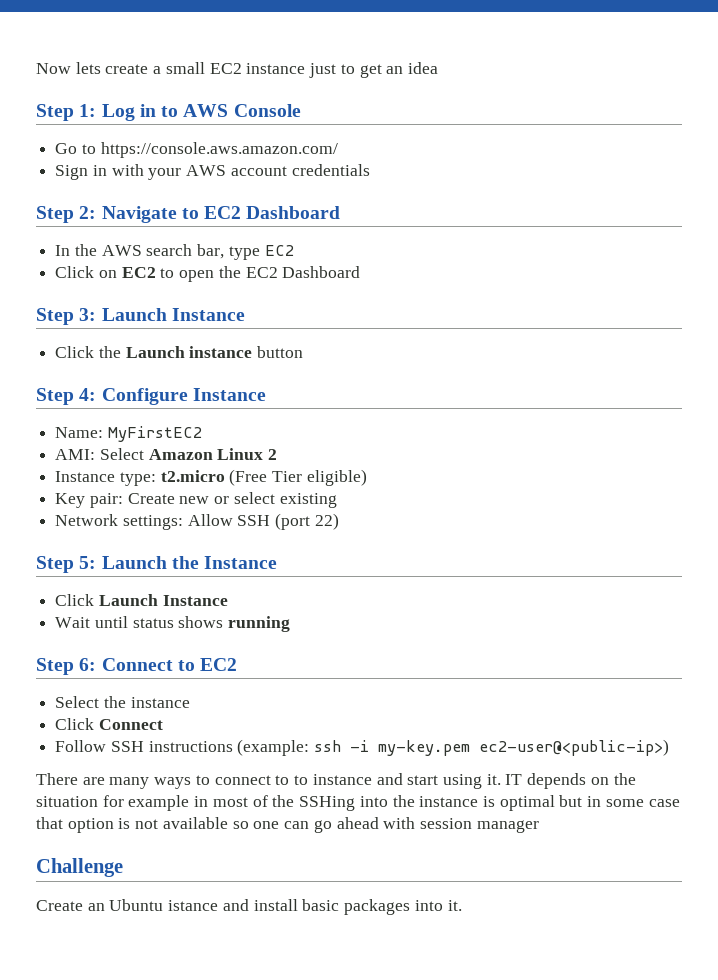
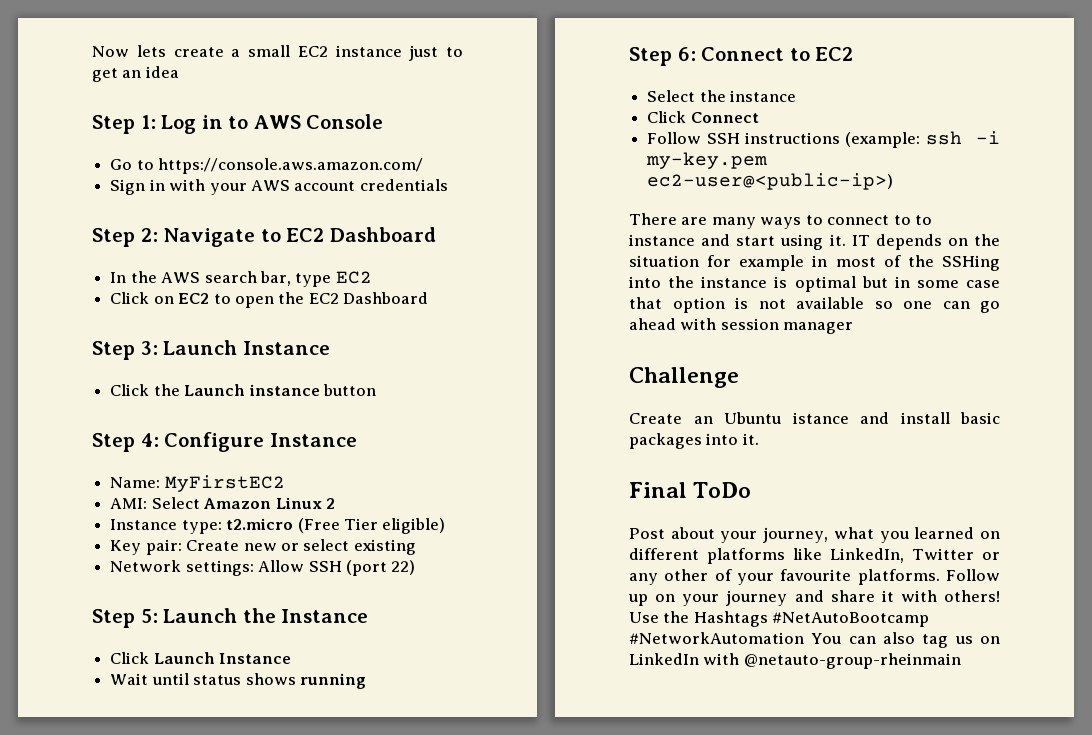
(462, 905) none -> [629,482,752,498] [629,527,1000,543] [629,548,1000,564] [629,569,1000,585] [628,590,1000,606] [629,611,930,627] [629,632,1000,648] [629,653,961,669] // Final ToDo // Post about your journey, what you learned on different platforms like LinkedIn, Twitter or any other of your favourite platforms. Follow up on your journey and share it with others! Use the Hashtags #NetAutoBootcamp #NetworkAutomation You can also tag us on LinkedIn with @netauto-group-rheinmain

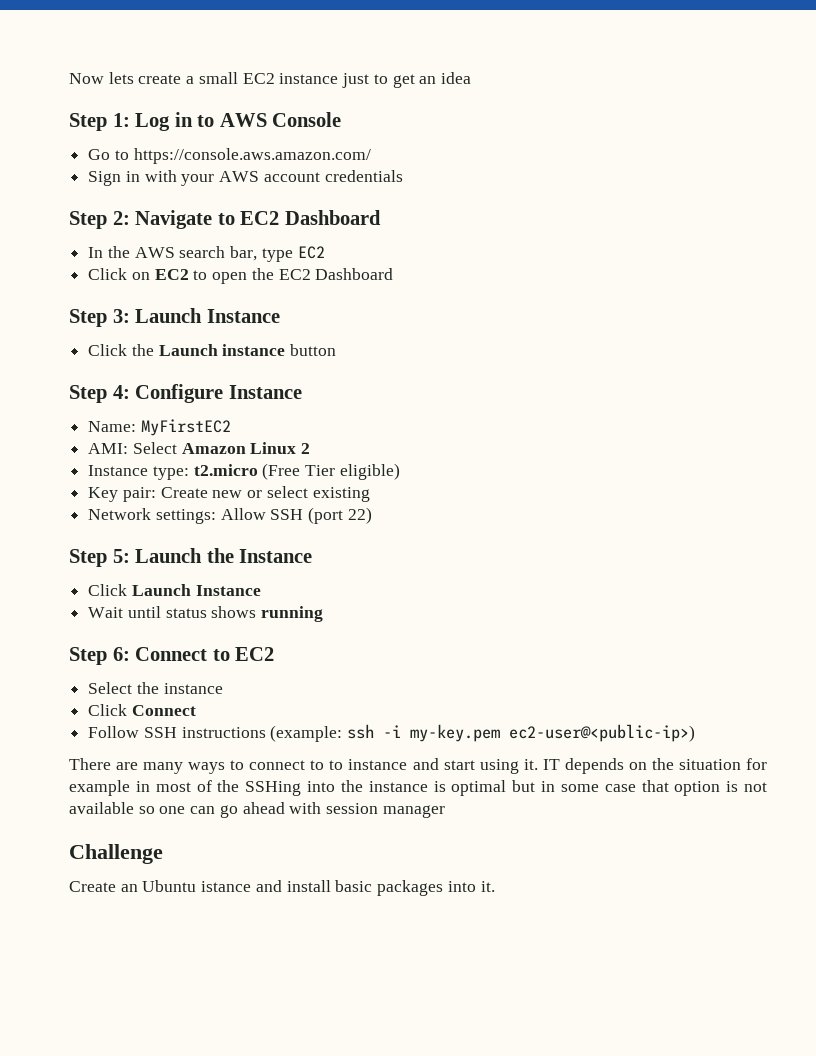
[629,482,752,498] [629,527,1000,543] [629,548,1000,564] [629,569,1000,585] [628,590,1000,606] [629,611,930,627] [629,632,1000,648] [629,653,961,669] // Final ToDo // Post about your journey, what you learned on different platforms like LinkedIn, Twitter or any other of your favourite platforms. Follow up on your journey and share it with others! Use the Hashtags #NetAutoBootcamp #NetworkAutomation You can also tag us on LinkedIn with @netauto-group-rheinmain -> (495, 886) none

